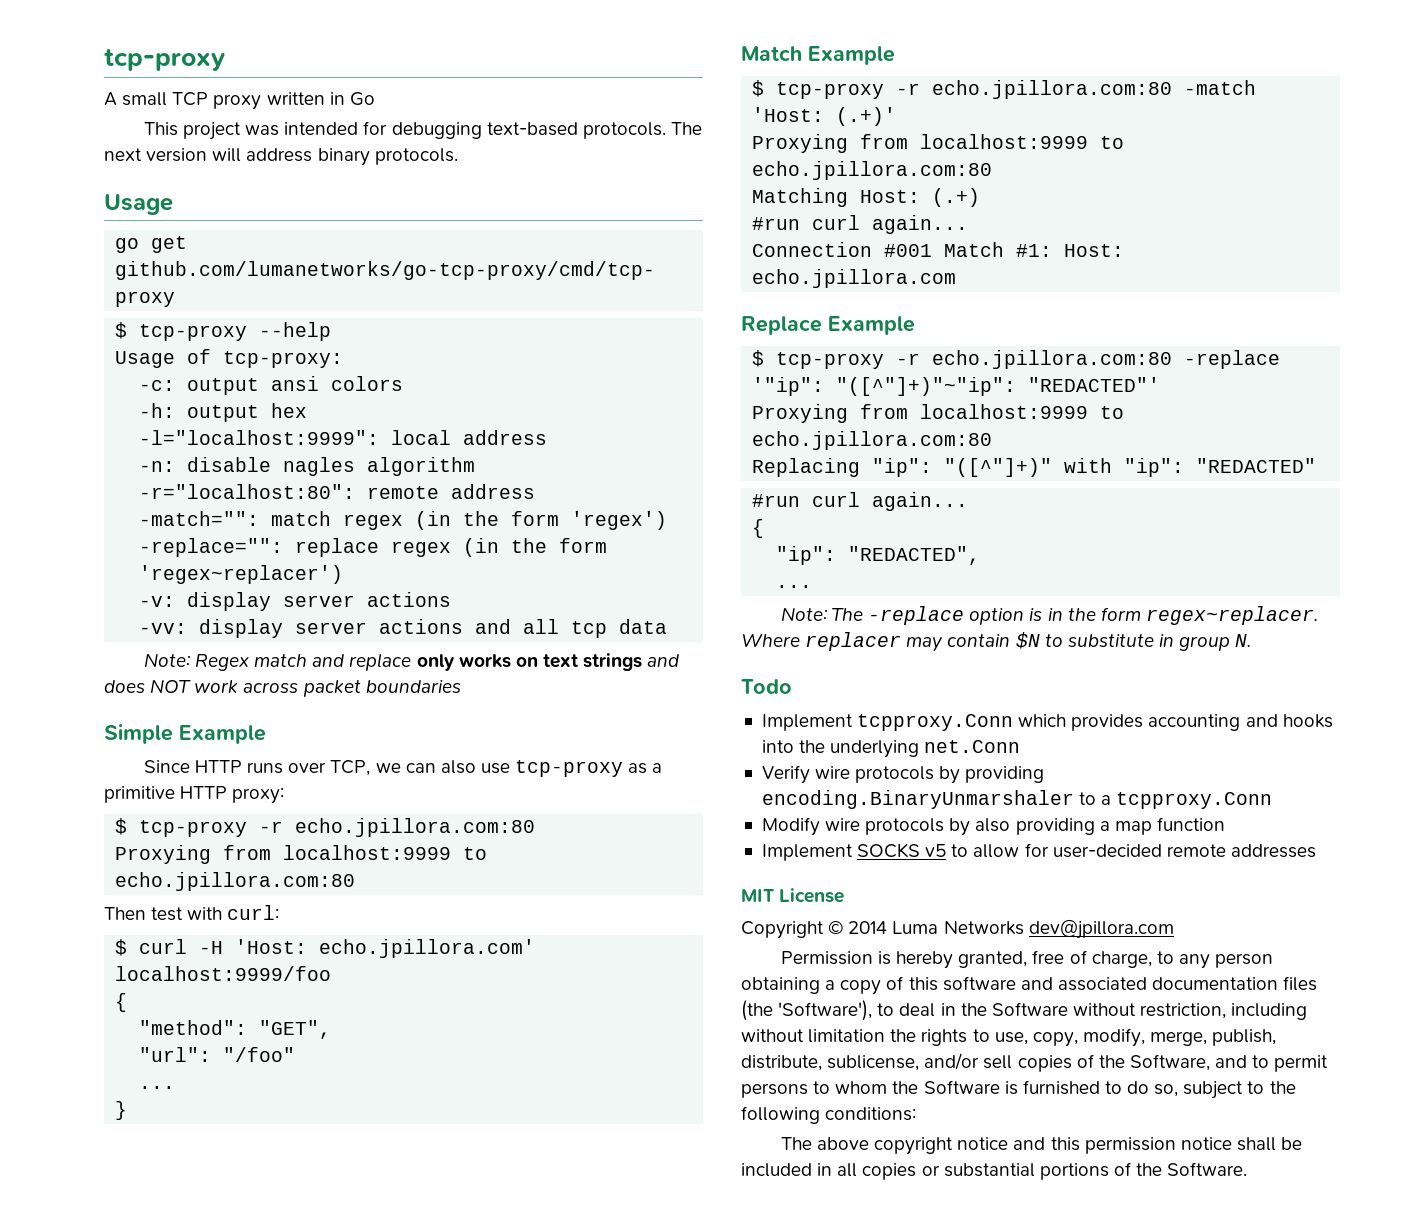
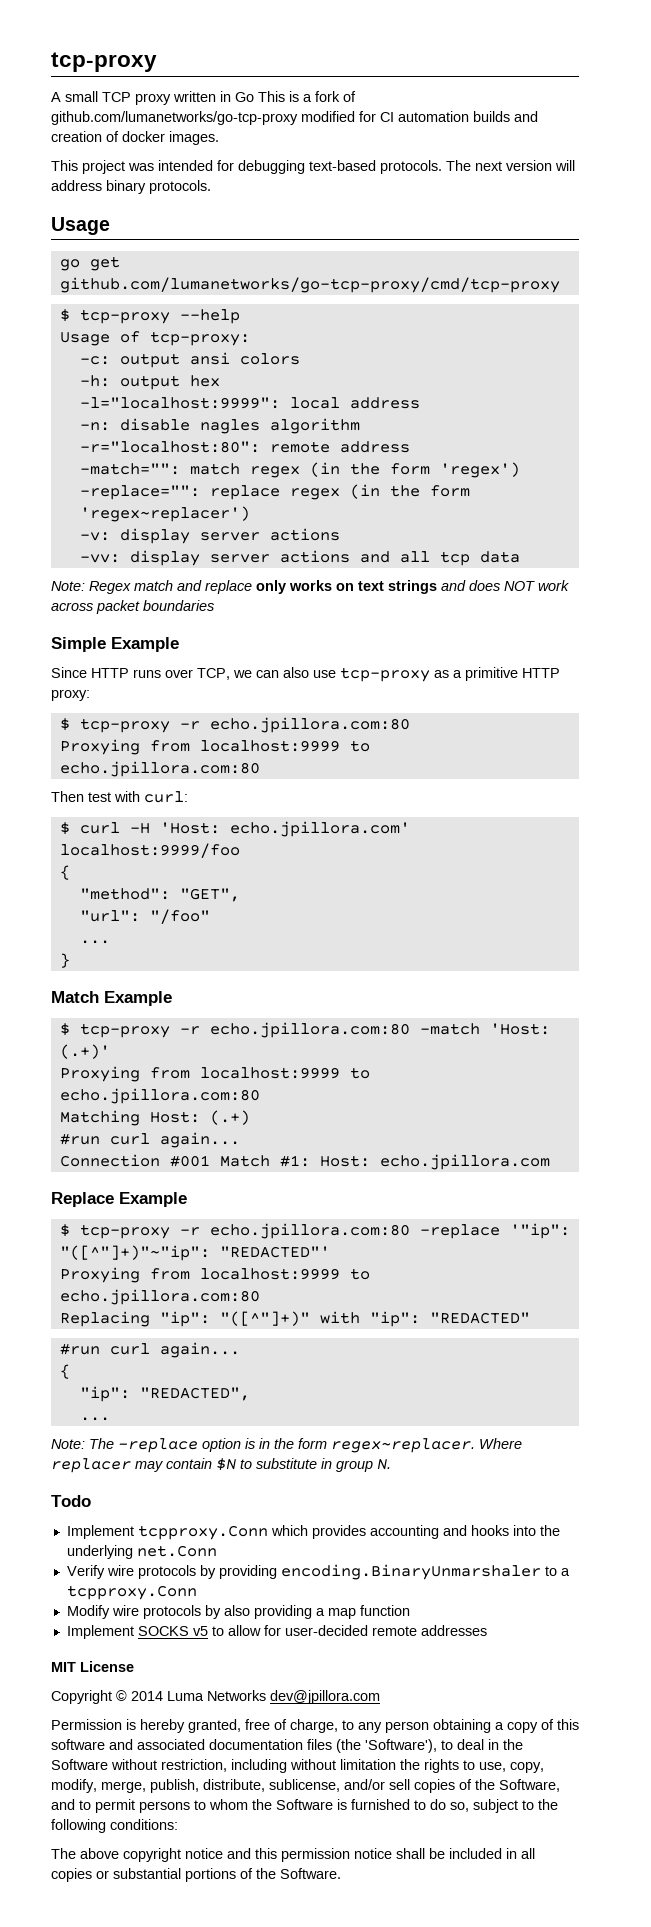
(375, 99) none -> [258,91,356,102] [51,111,538,125] [51,131,219,145] This is a fork of github.com/lumanetworks/go-tcp-proxy modified for CI automation builds and creation of docker images.

